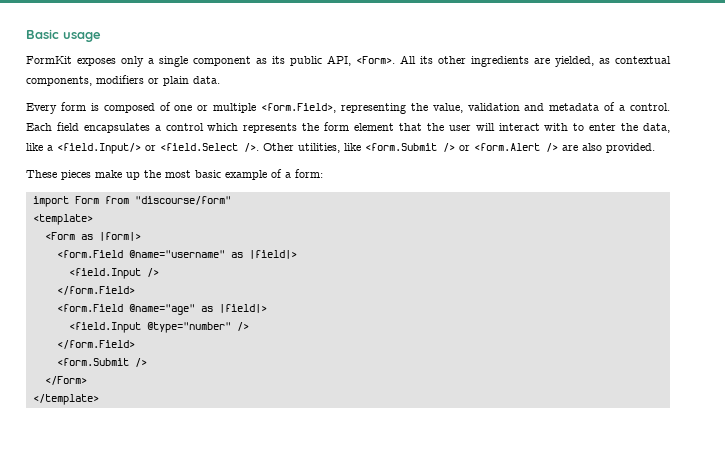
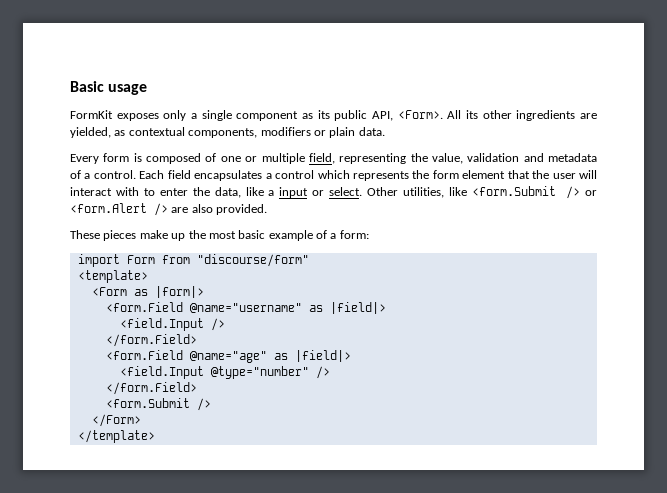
[261,103,337,113] <form.Field>, -> [308,153,335,164] field,
[57,143,259,154] <field.Input/> or <field.Select />. -> [279,187,363,198] input or select.

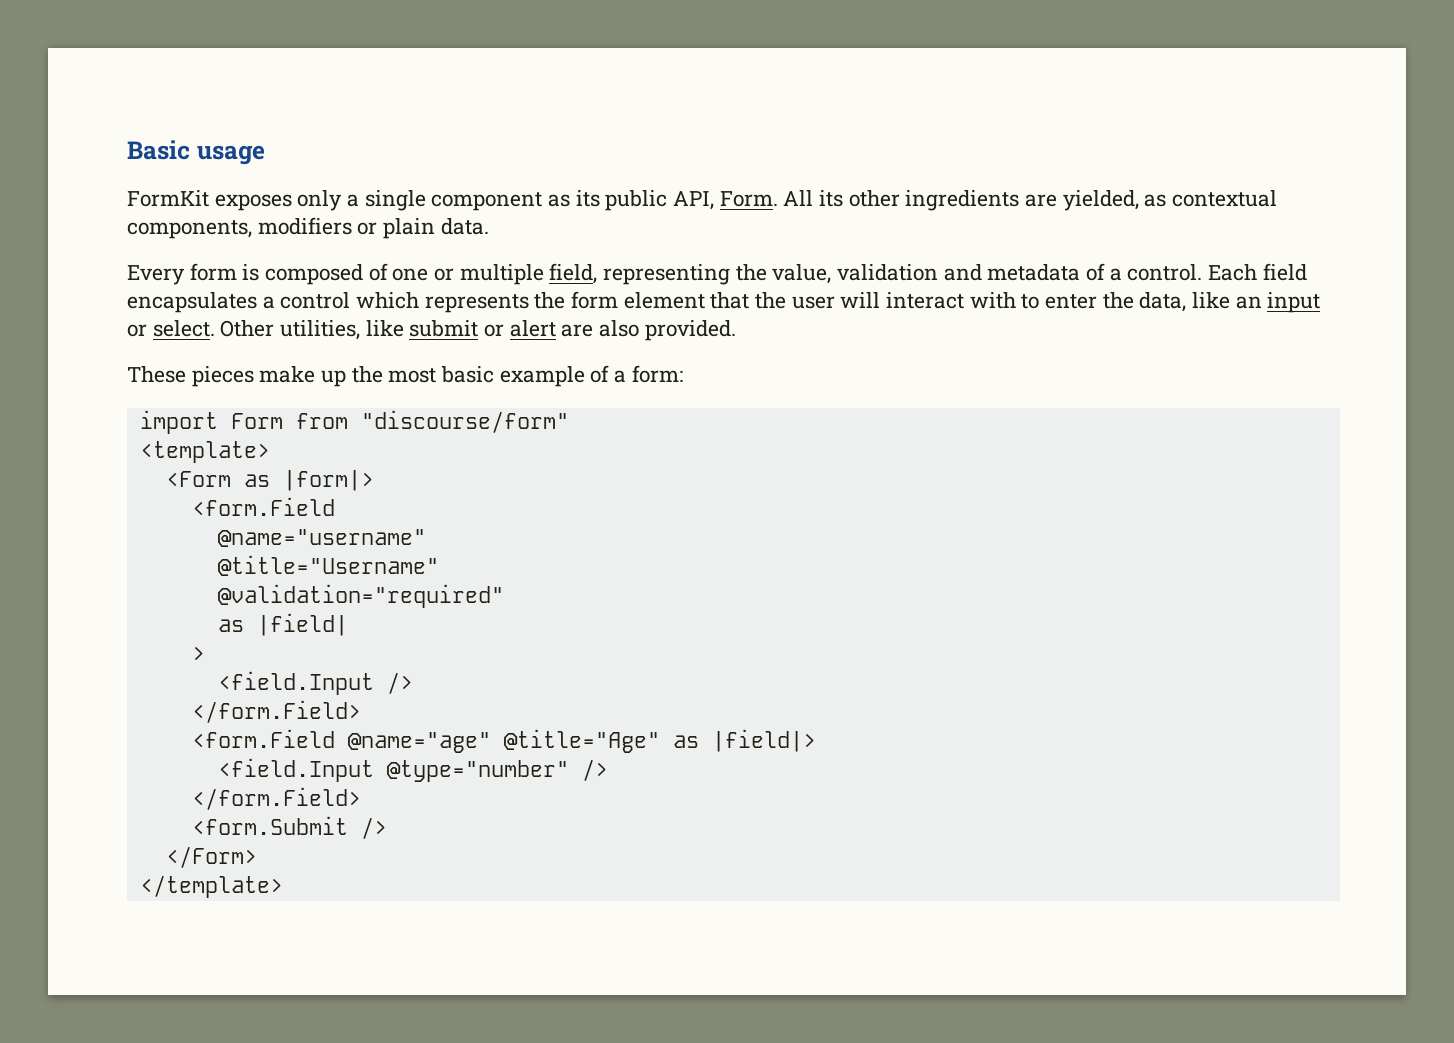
[397,110,443,119] <Form>. -> [719,191,778,207] Form.
[268,190,275,196] a -> [1235,296,1262,309] an
[471,186,598,199] [70,203,168,216] <form.Submit /> or <form.Alert /> -> [409,320,556,337] submit or alert
(183, 307) none -> (335, 506) //
[308,302,386,314] as |field|> -> [217,555,439,576] [217,584,504,608] [217,613,348,636] [191,646,205,661] // @title="Username" // @validation="required" // as |field| // >
(267, 357) none -> [503,729,660,753] @title="Age"

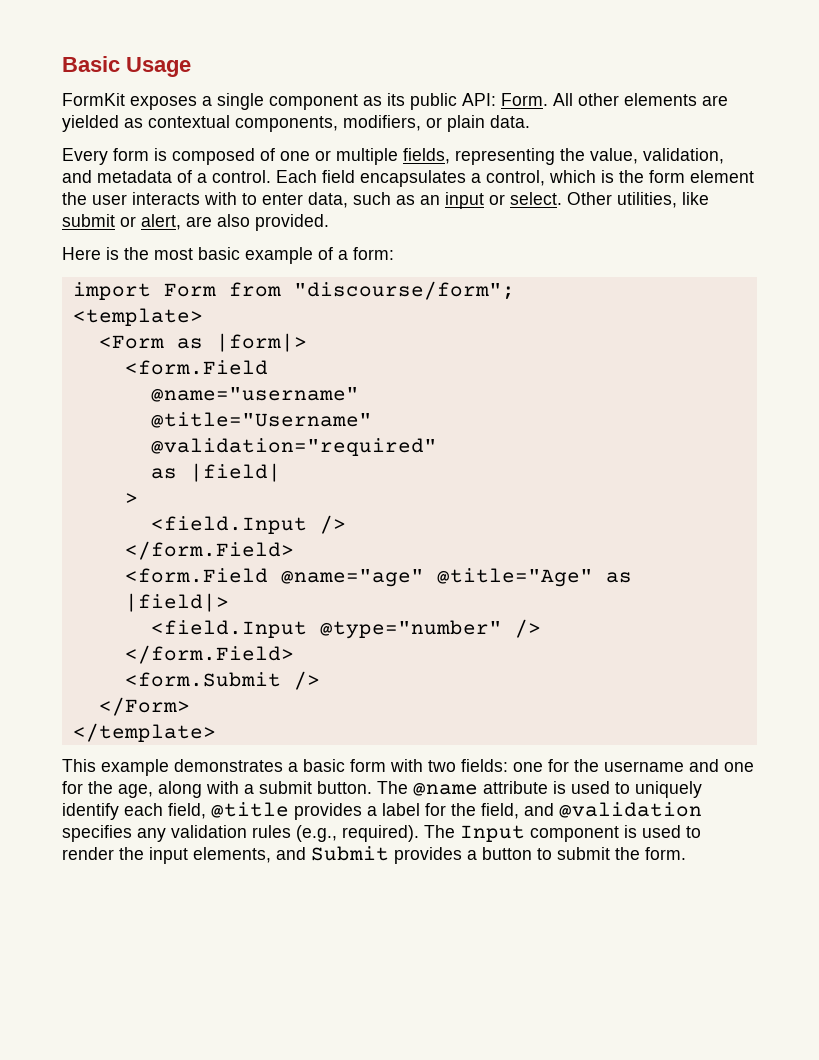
[196,145,265,165] usage -> [126,57,191,77] Usage
[297,190,343,211] only -> (197, 103) none
[673,191,715,210] API, -> [462,93,496,106] API:
[819,190,1139,211] its other ingredients are yielded, -> [578,93,728,106] [62,115,119,132] other elements are yielded
[257,217,352,235] modifiers -> [343,115,421,131] modifiers,
[549,263,598,284] field, -> [403,148,450,164] fields,
[837,264,939,281] validation -> [643,148,724,164] validation,
[280,292,529,313] control which represents -> [486,170,614,186] control, which is
[710,292,750,309] that -> (754, 176) none
[840,292,965,309] will interact -> [132,192,200,205] interacts
[1102,292,1231,312] the data, like -> [308,192,415,208] data, such as
[509,320,556,337] alert -> [141,214,181,230] alert,
[127,366,347,387] These pieces make up -> [62,247,119,260] Here is
[360,410,569,433] "discourse/form" -> [293,281,515,300] "discourse/form";
(283, 886) none -> [62,759,754,776] [62,781,702,798] [62,802,702,820] [62,825,701,842] [62,846,686,864] // This example demonstrates a basic form with two fields: one for the username and one for the age, along with a submit button. The @name attribute is used to uniquely identify each field, @title provides a label for the field, and @validation specifies any validation rules (e.g., required). The Input component is used to render the input elements, and Submit provides a button to submit the form.

